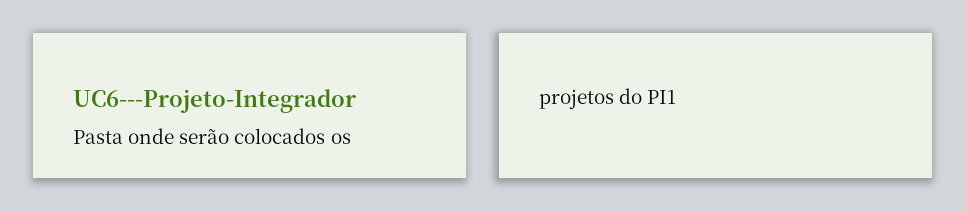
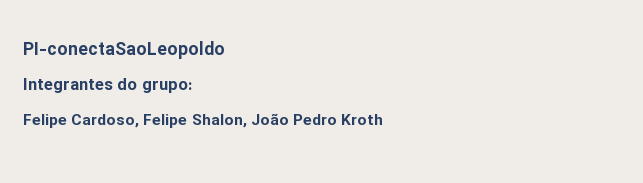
[73,89,356,113] [73,128,351,144] [539,88,677,109] UC6---Projeto-Integrador // Pasta onde serão colocados os projetos do PI1 -> [23,41,225,59] [23,78,192,93] [23,113,384,128] PI-conectaSaoLeopoldo // Integrantes do grupo: // Felipe Cardoso, Felipe Shalon, João Pedro Kroth

